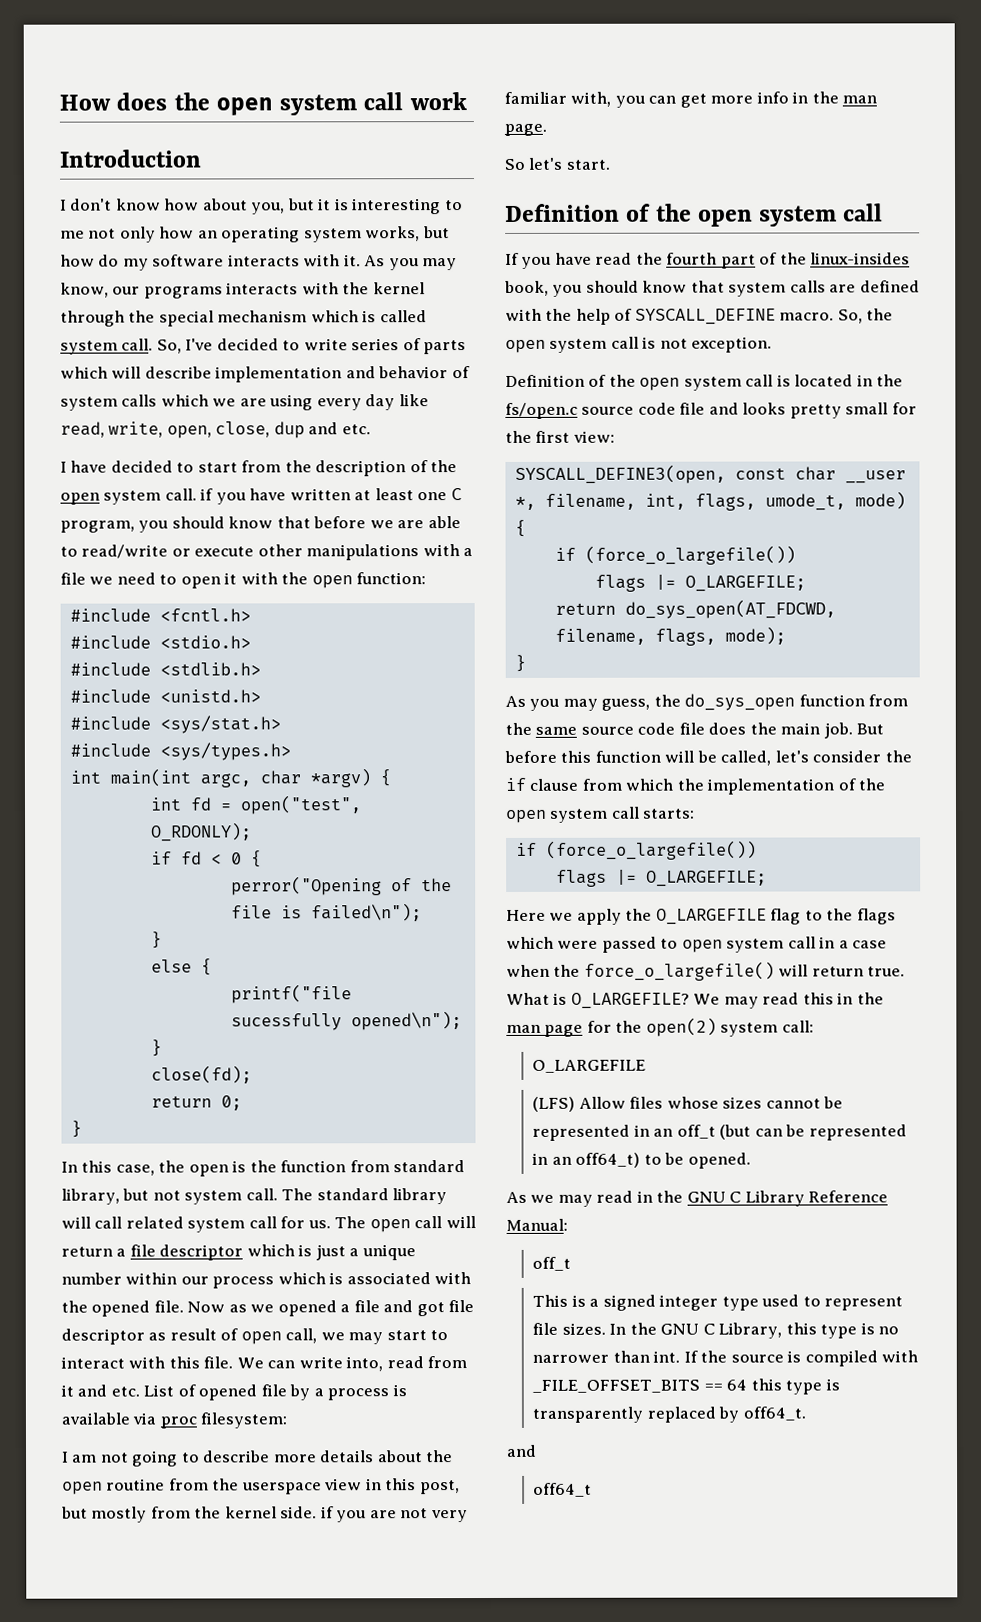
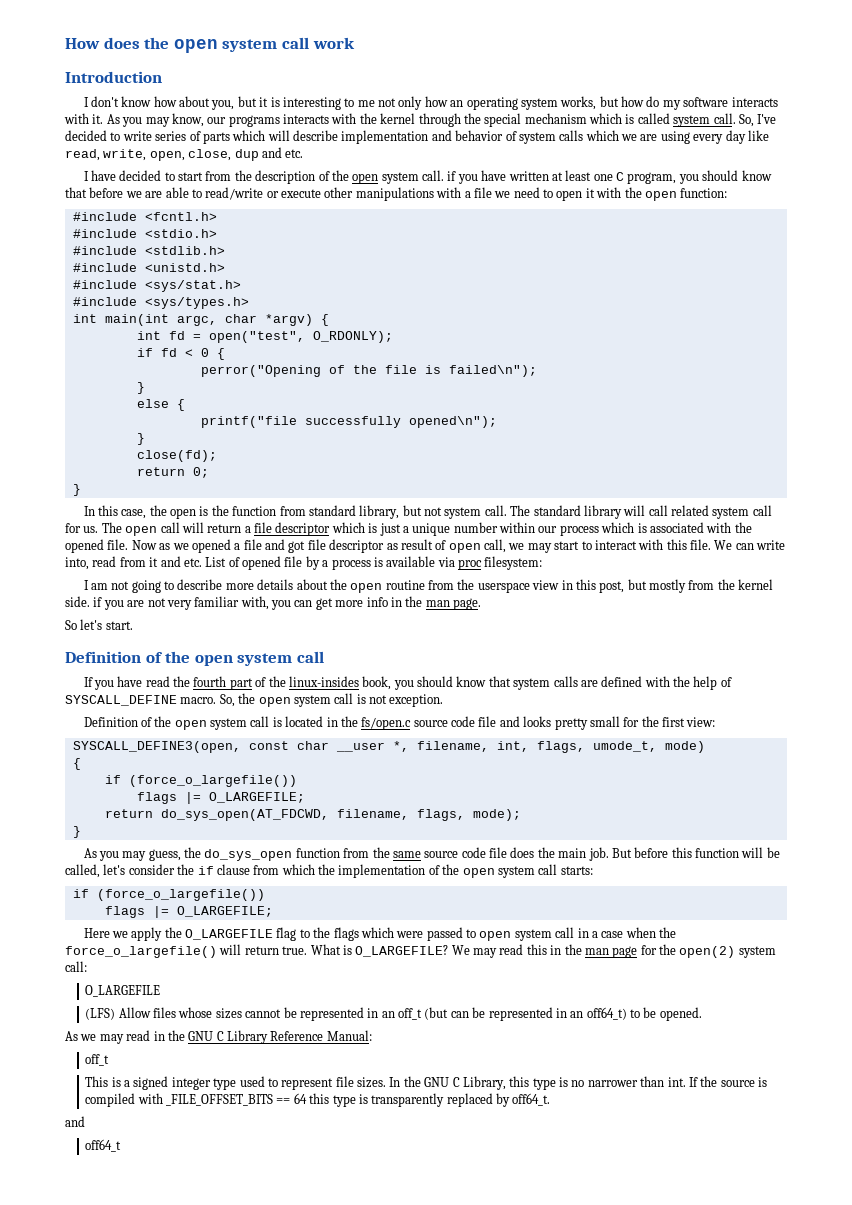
[230,1013,342,1031] sucessfully -> [304,416,401,428] successfully

